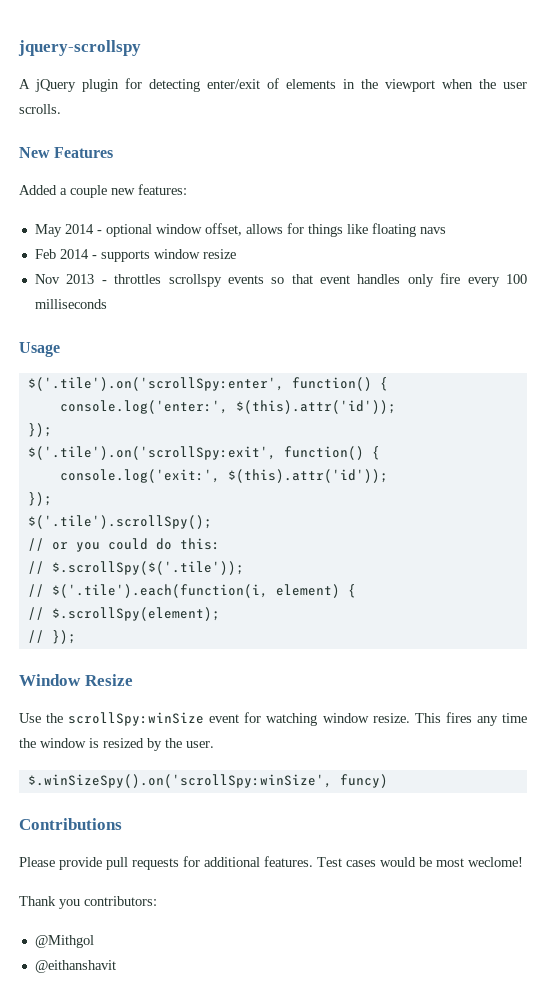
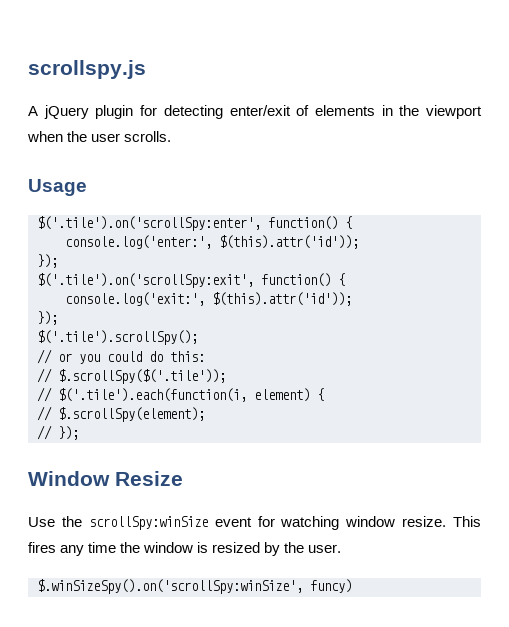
[18,40,141,56] jquery-scrollspy -> [28,60,146,79] scrollspy.js
[19,147,114,158] [19,184,187,198] [34,223,446,237] [34,249,236,262] [34,273,527,287] [34,299,107,309] // New Features // Added a couple new features: // May 2014 - optional window offset, allows for things like floating navs // Feb 2014 - supports window resize // Nov 2013 - throttles scrollspy events so that event handles only fire every 100 milliseconds -> (172, 136) none
[19,818,122,830] [19,856,523,870] [19,896,157,909] [34,935,94,948] [34,960,116,973] // Contributions // Please provide pull requests for additional features. Test cases would be most weclome! // Thank you contributors: // @Mithgol // @eithanshavit -> (352, 586) none

